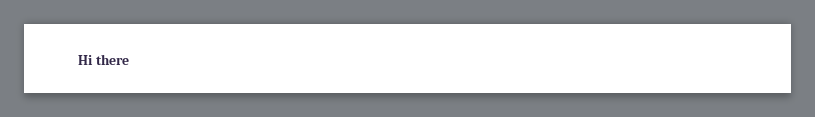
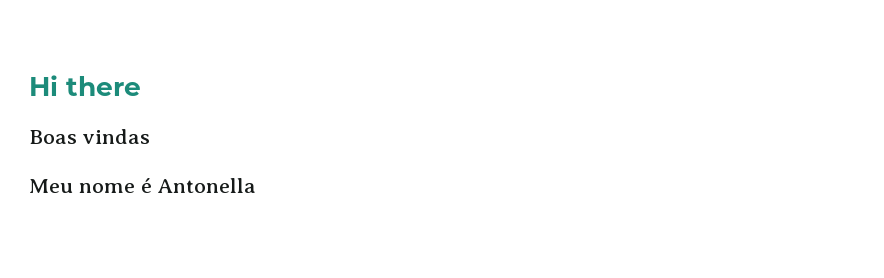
(129, 59) none -> [29,129,150,144] [29,178,257,193] // Boas vindas // Meu nome é Antonella

